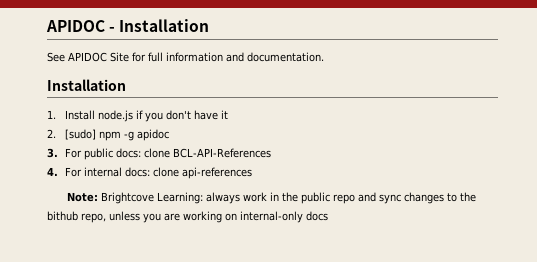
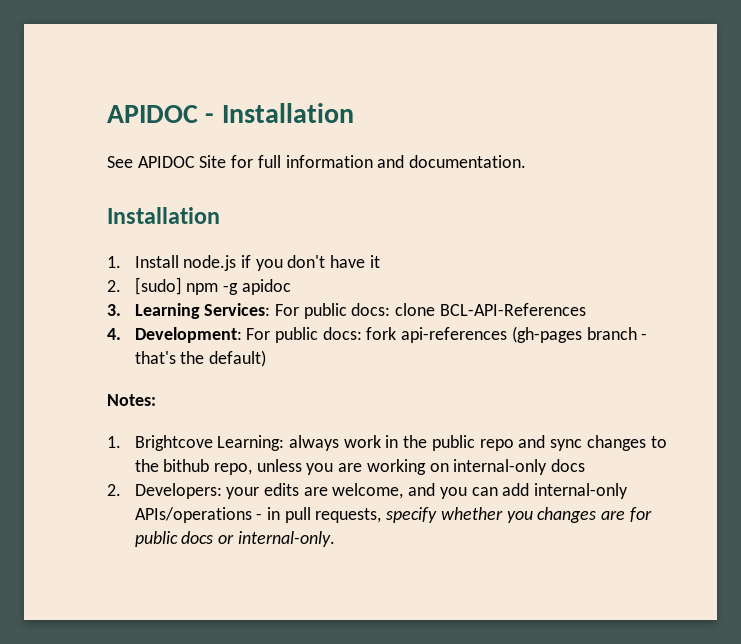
(58, 153) none -> [134,303,271,319] Learning Services:
[64,167,252,179] [66,192,98,202] For internal docs: clone api-references // Note: -> [134,326,648,343] [134,350,267,367] [107,394,156,406] [107,436,121,448] Development: For public docs: fork api-references (gh-pages branch - that's the default) // Notes: // 1.
(328, 216) none -> [107,483,629,499] [134,507,652,523] [134,531,335,547] // 2. Developers: your edits are welcome, and you can add internal-only APIs/operations - in pull requests, specify whether you changes are for public docs or internal-only.

